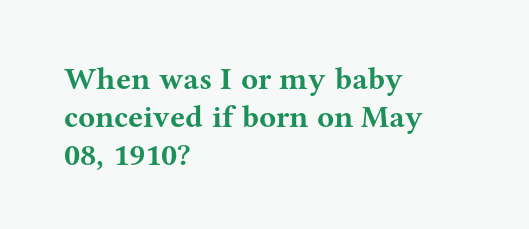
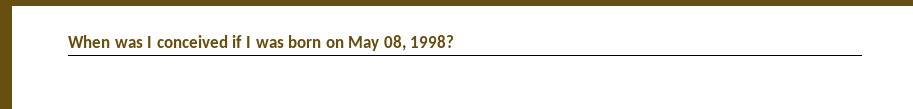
[240,67,403,96] [64,105,237,127] or my baby conceived if -> [156,35,284,48] conceived if I was
[112,145,191,165] 1910? -> [410,35,455,48] 1998?

